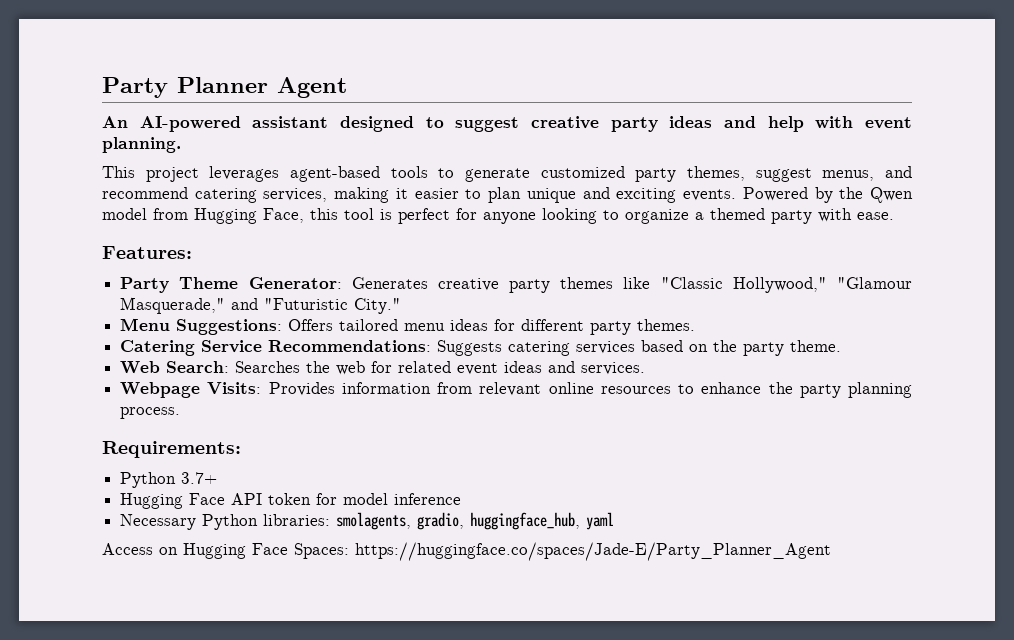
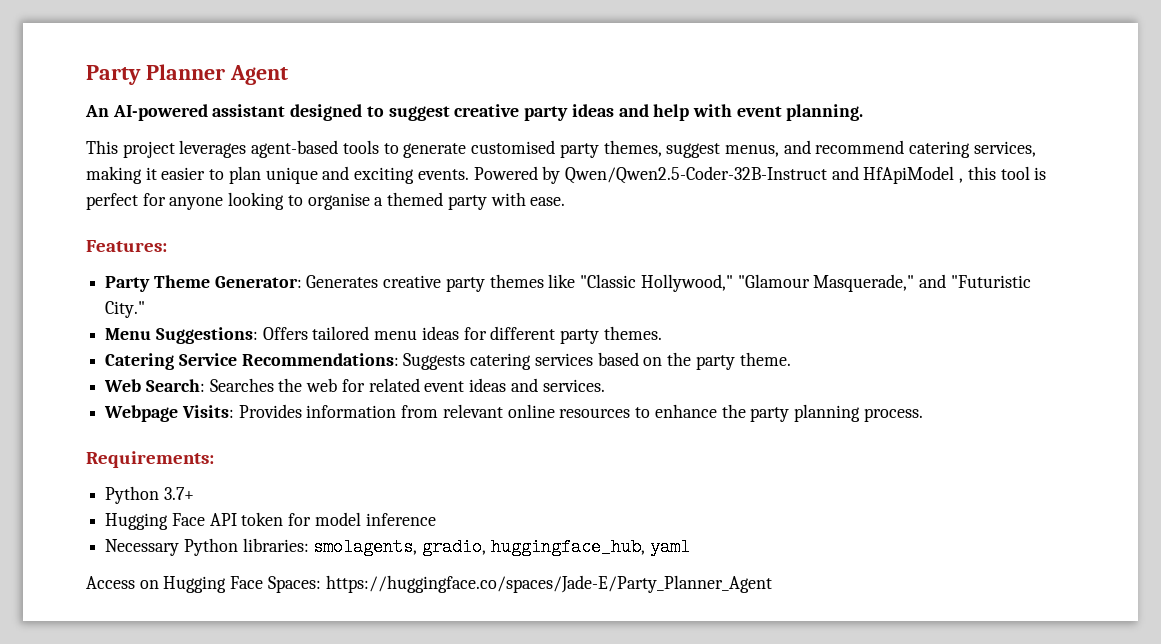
[540,166,625,178] customized -> [471,140,556,154] customised
[839,187,914,203] [102,208,304,224] the Qwen model from Hugging Face, -> [564,166,964,184] Qwen/Qwen2.5-Coder-32B-Instruct and HfApiModel ,
[625,209,689,224] organize -> [307,193,370,210] organise

